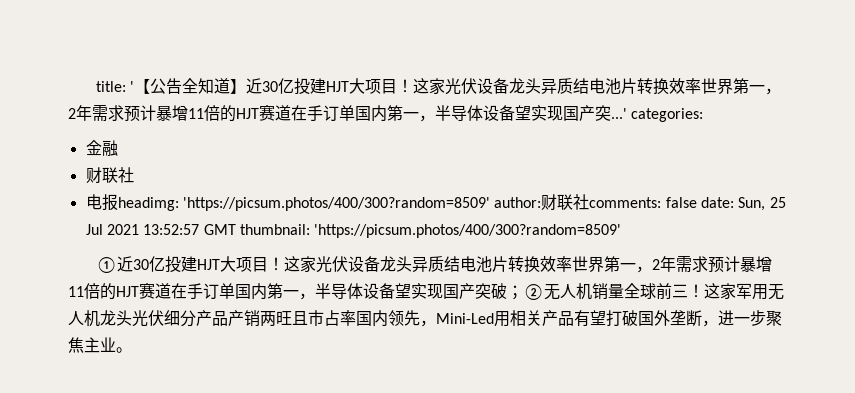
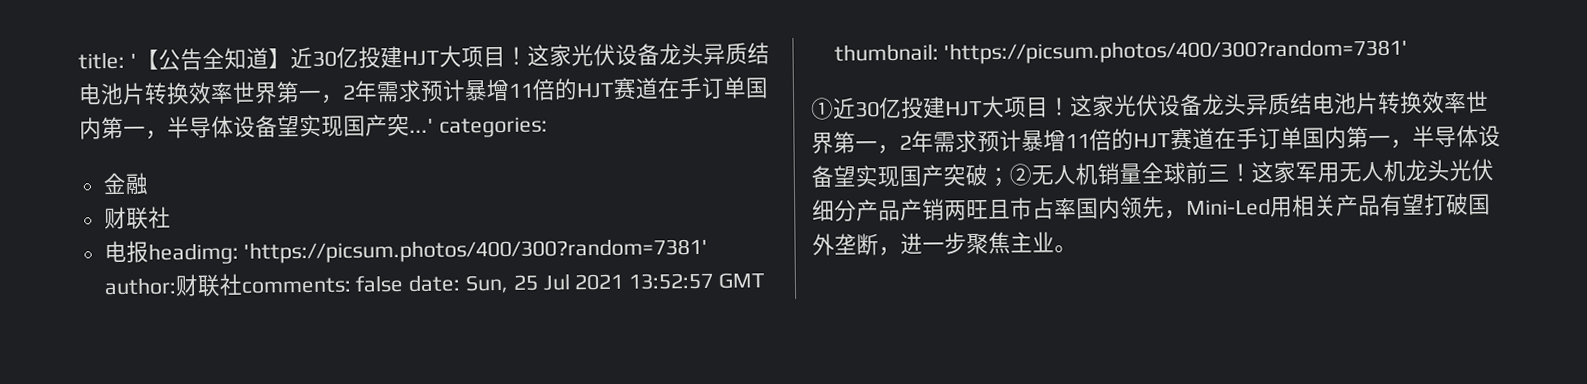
[182,197,490,211] 'https://picsum.photos/400/300?random=8509' -> [243,237,709,264] 'https://picsum.photos/400/300?random=7381'
[314,224,622,238] 'https://picsum.photos/400/300?random=8509' -> [943,38,1409,65] 'https://picsum.photos/400/300?random=7381'

